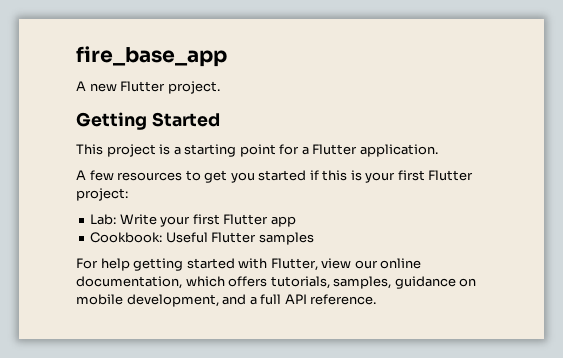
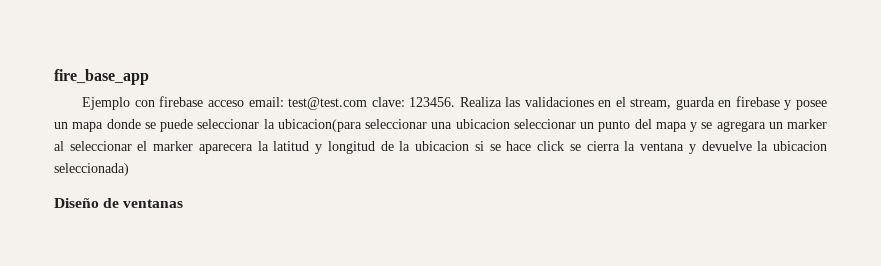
[76,81,220,94] [76,112,220,130] [76,144,438,157] [76,170,474,183] [76,188,128,201] [90,214,296,227] [90,232,314,245] [76,258,422,271] [76,276,477,289] [76,294,377,307] A new Flutter project. // Getting Started // This project is a starting point for a Flutter application. // A few resources to get you started if this is your first Flutter project: // Lab: Write your first Flutter app // Cookbook: Useful Flutter samples // For help getting started with Flutter, view our online documentation, which offers tutorials, samples, guidance on mobile development, and a full API reference. -> [82,96,828,110] [54,119,827,132] [54,141,828,154] [54,163,129,176] [54,198,184,208] Ejemplo con firebase acceso email: test@test.com clave: 123456. Realiza las validaciones en el stream, guarda en firebase y posee un mapa donde se puede seleccionar la ubicacion(para seleccionar una ubicacion seleccionar un punto del mapa y se agregara un marker al seleccionar el marker aparecera la latitud y longitud de la ubicacion si se hace click se cierra la ventana y devuelve la ubicacion seleccionada) // Diseño de ventanas

